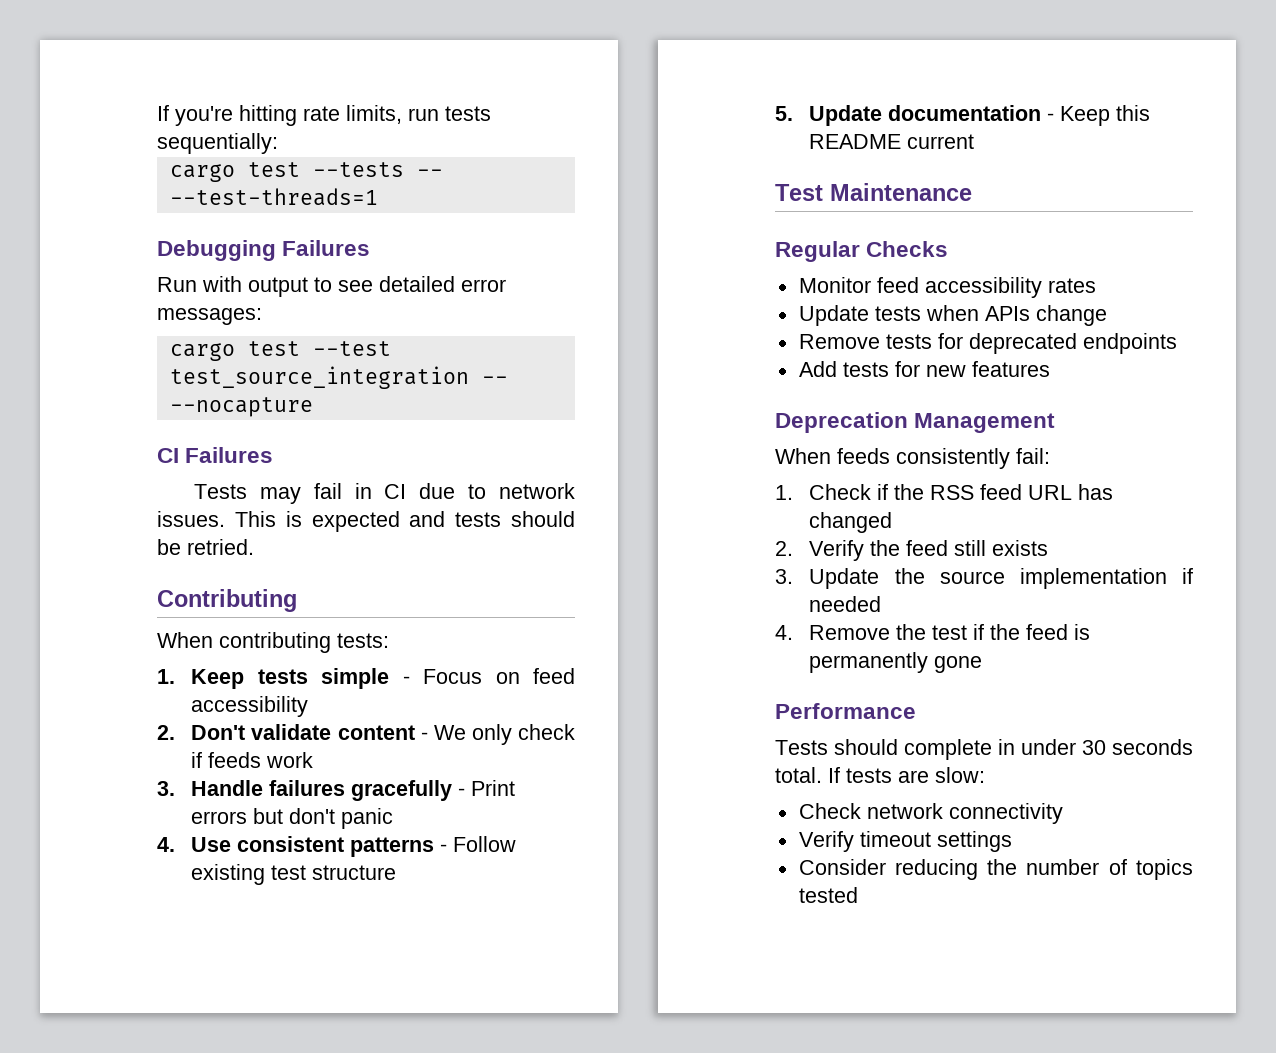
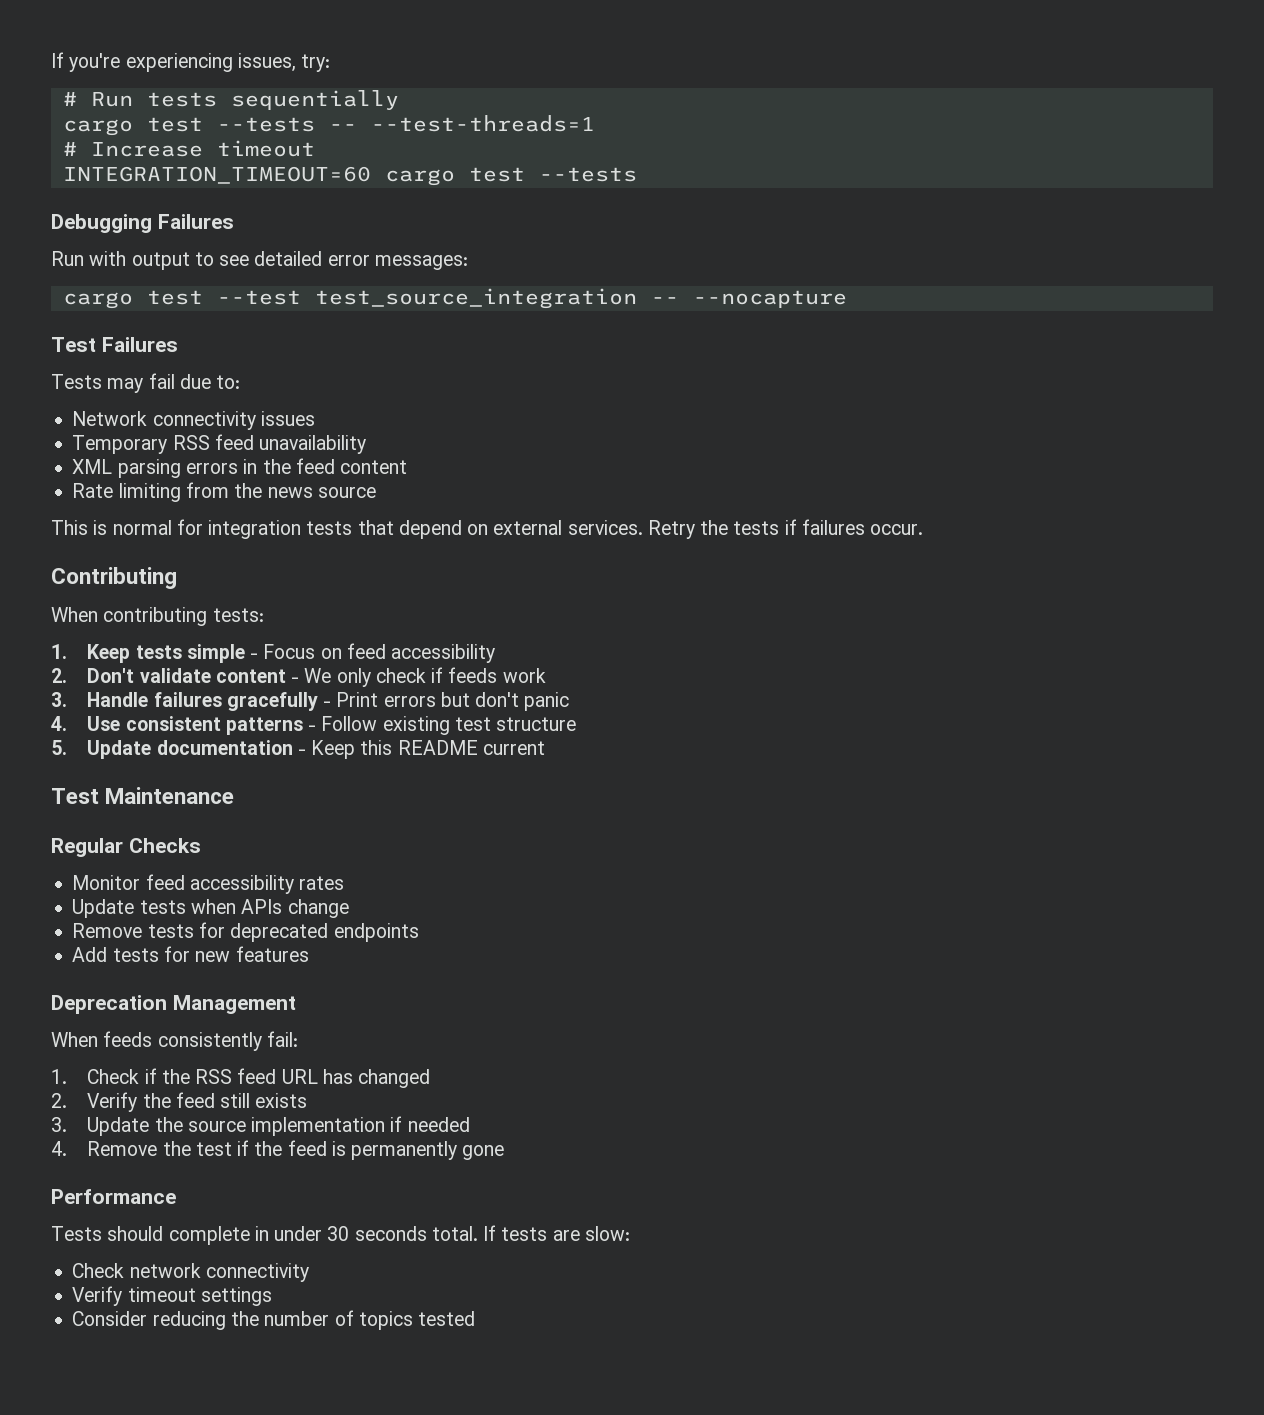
[239,105,491,126] [157,133,278,154] hitting rate limits, run tests sequentially: -> [125,53,331,72] [62,90,399,110] experiencing issues, try: // # Run tests sequentially
(378, 197) none -> [62,140,315,157] [62,166,637,186] // # Increase timeout // INTEGRATION_TIMEOUT=60 cargo test --tests
[157,448,179,463] CI -> [51,337,96,352] Test
[354,483,575,499] [157,511,575,532] [157,539,254,555] in CI due to network issues. This is expected and tests should be retried. -> [179,374,241,389] [72,411,315,430] [72,434,367,454] [72,458,408,478] [72,482,376,502] [51,519,924,539] due to: // Network connectivity issues // Temporary RSS feed unavailability // XML parsing errors in the feed content // Rate limiting from the news source // This is normal for integration tests that depend on external services. Retry the tests if failures occur.

